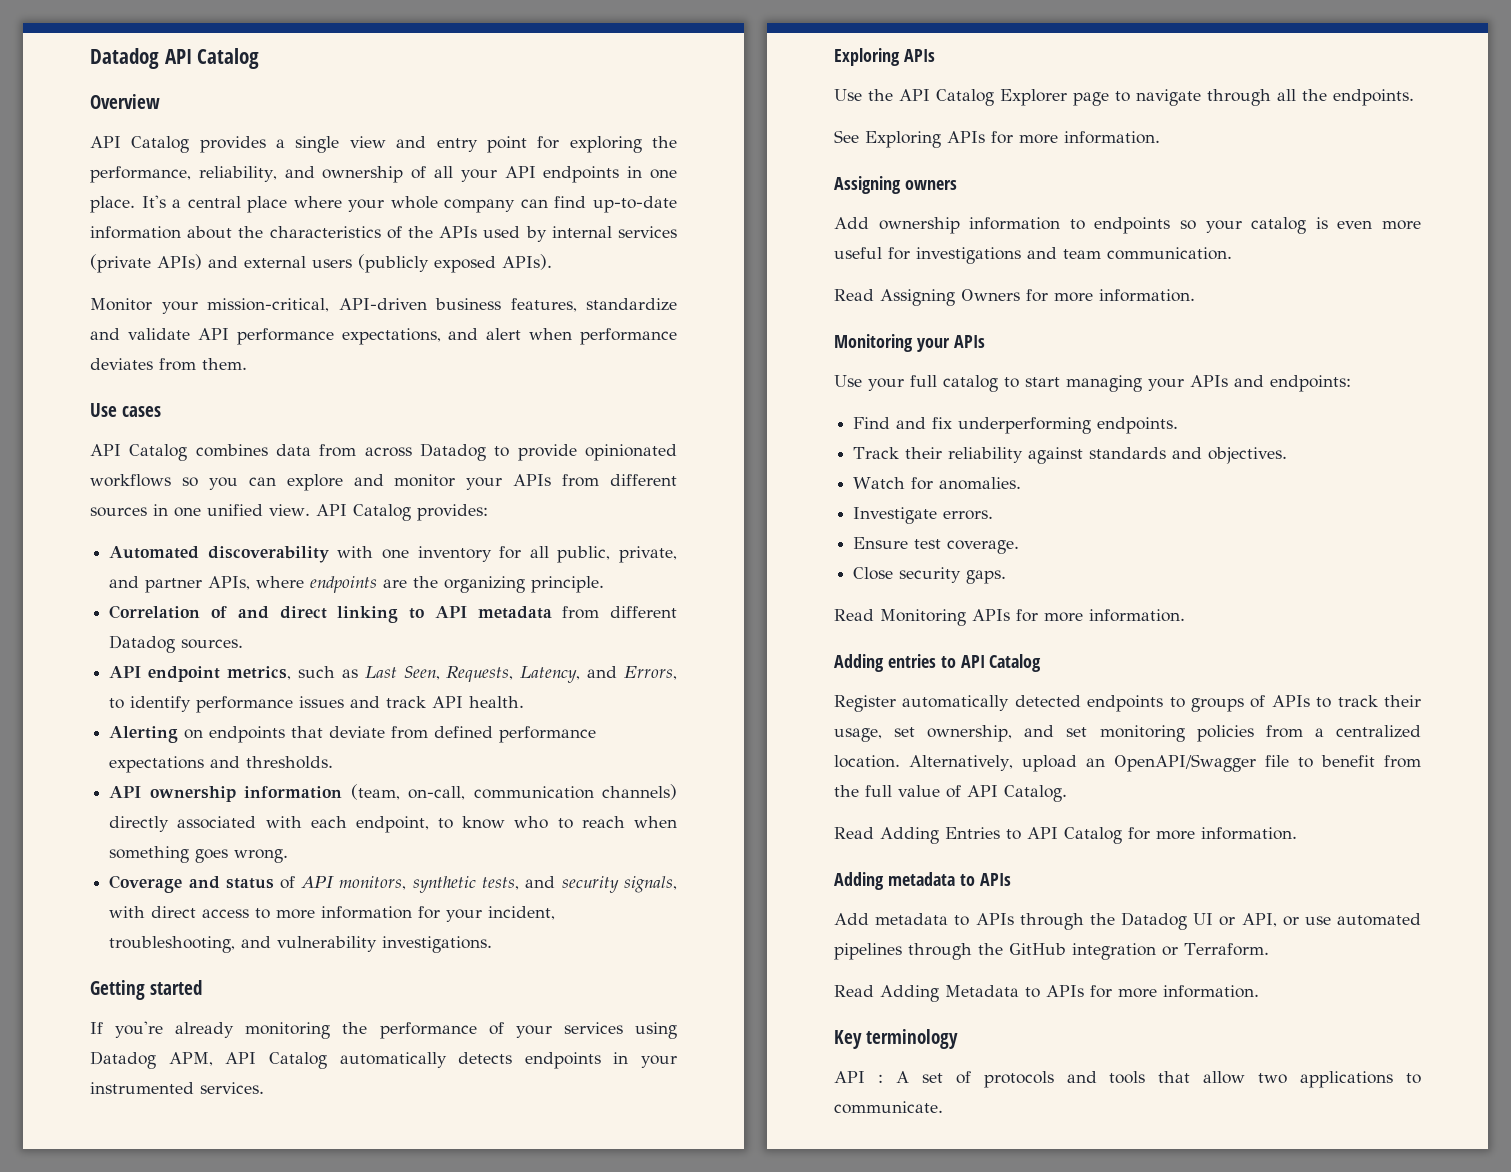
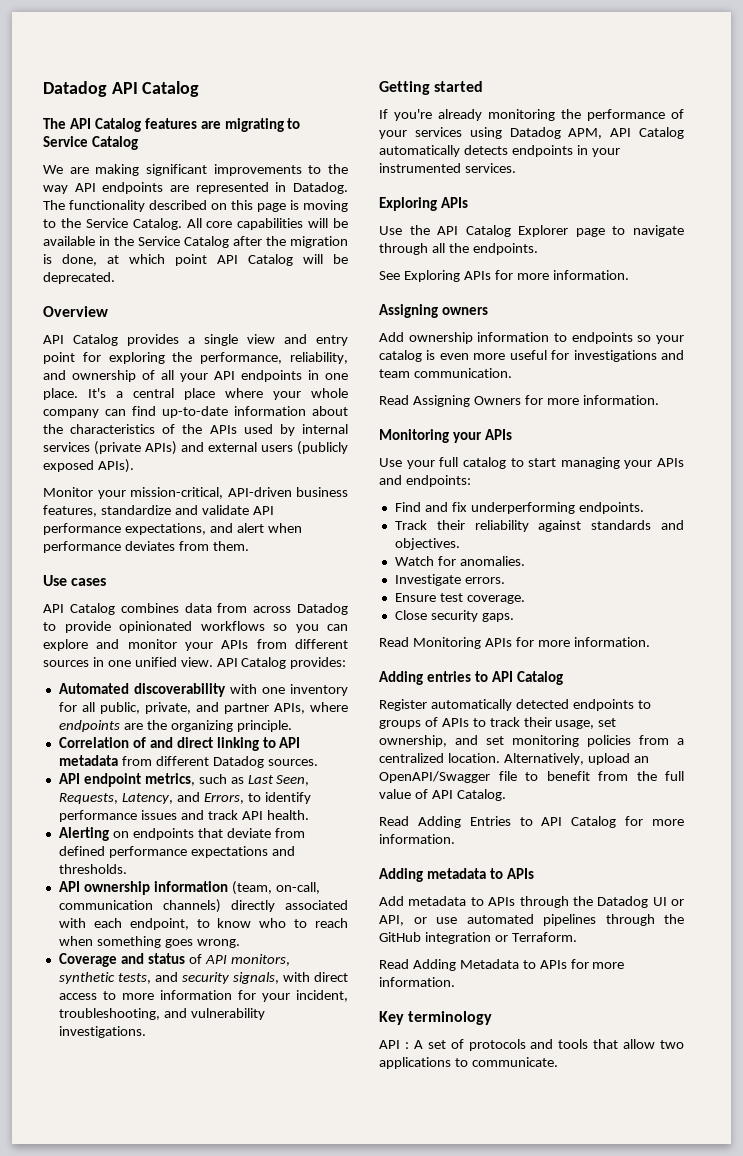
(260, 58) none -> [43,118,301,132] [43,136,138,150] [43,164,348,176] [43,182,348,194] [43,200,348,212] [43,218,348,230] [43,236,348,248] [43,254,348,266] [43,272,115,284] // The API Catalog features are migrating to Service Catalog // We are making significant improvements to the way API endpoints are represented in Datadog. The functionality described on this page is moving to the Service Catalog. All core capabilities will be available in the Service Catalog after the migration is done, at which point API Catalog will be deprecated.

